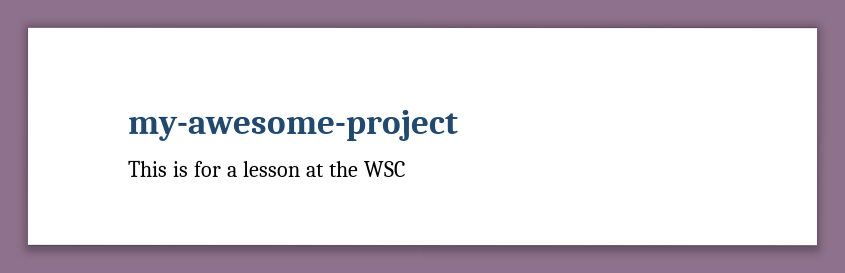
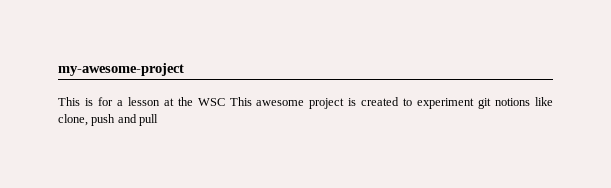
(405, 168) none -> [229,97,553,109] [58,114,159,126] This awesome project is created to experiment git notions like clone, push and pull

